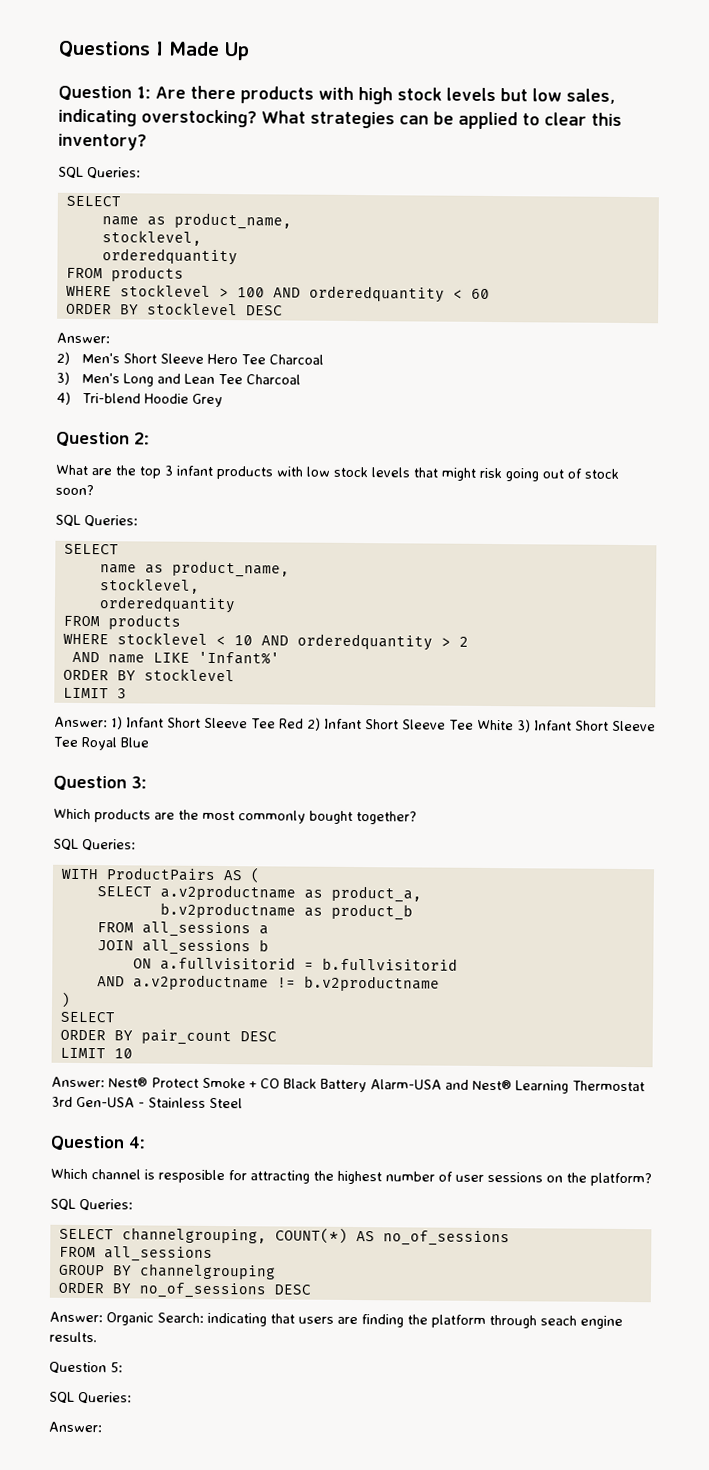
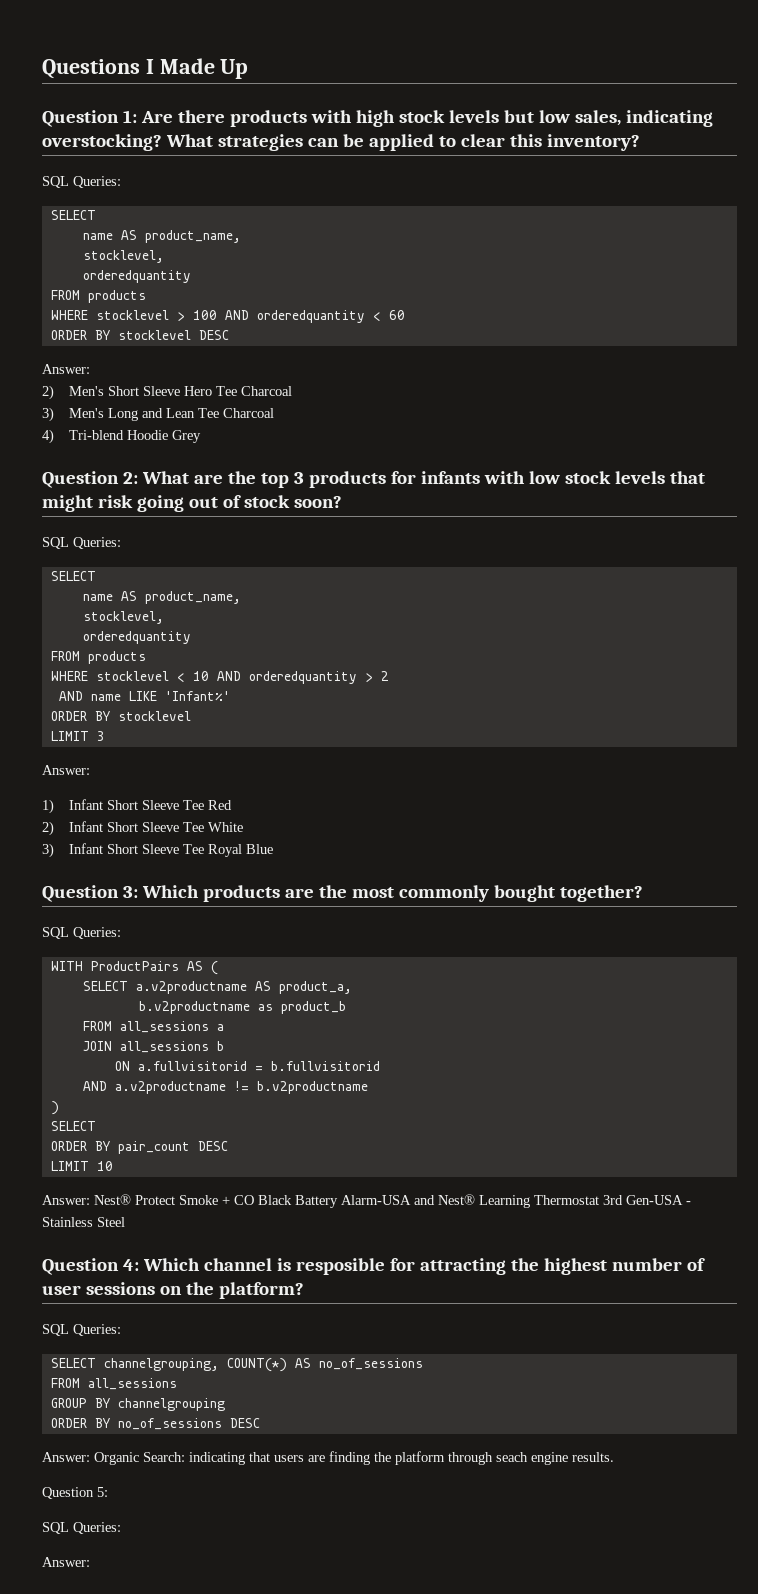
[146,216,166,226] as -> [120,230,137,240] AS
(150, 438) // -> (138, 478) none
[176,465,273,480] infant products -> [308,471,480,488] products for infants
[144,564,164,574] as -> [120,591,137,601] AS
(108, 722) none -> (90, 770) //
(304, 723) none -> (232, 805) //
(514, 725) none -> (243, 827) //
(147, 782) // -> (138, 892) none
[303,889,323,899] as -> [254,981,271,991] AS
(146, 1142) // -> (139, 1265) none

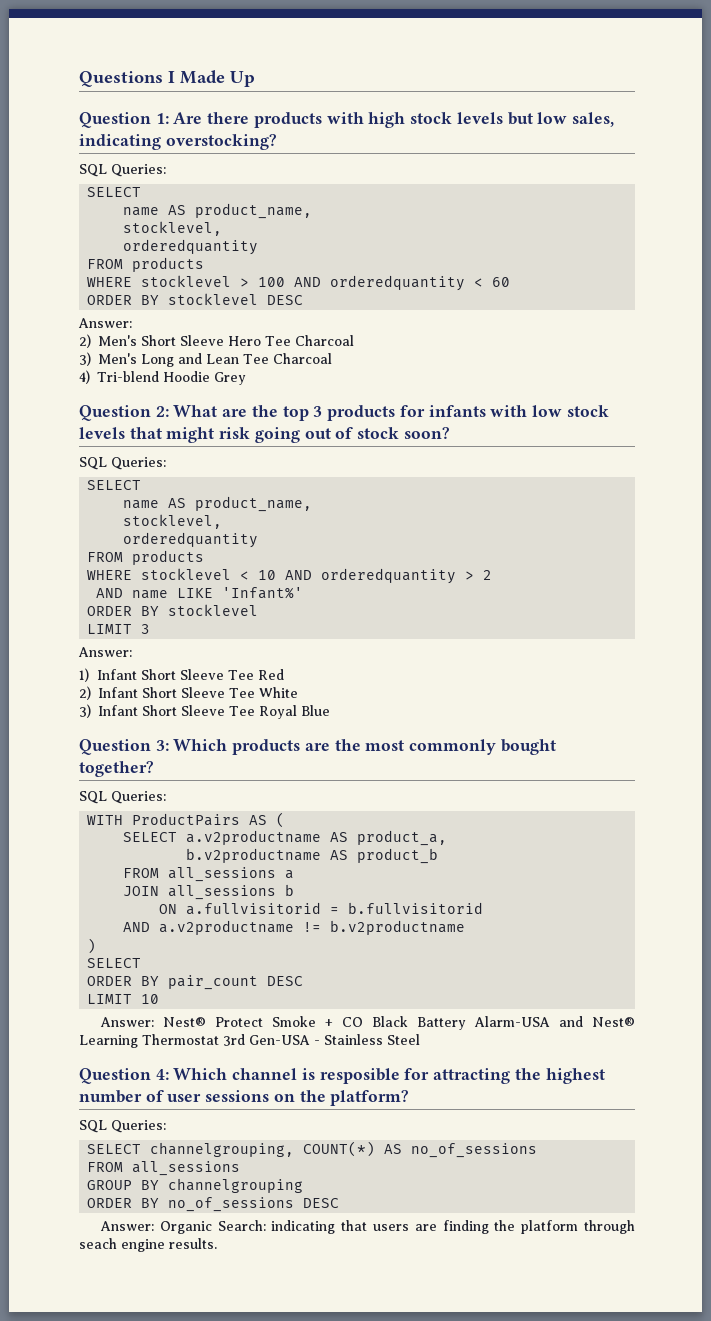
[165,134,640,151] What strategies can be applied to clear this inventory? -> (277, 142) none
[257,1004,273,1011] as -> [330,850,349,860] AS
[42,1487,108,1499] [42,1522,121,1534] [42,1557,90,1567] // Question 5: // SQL Queries: // Answer: -> (217, 1243) none

